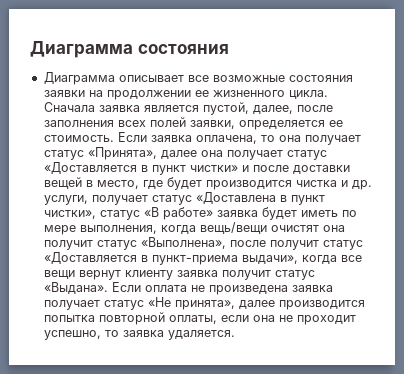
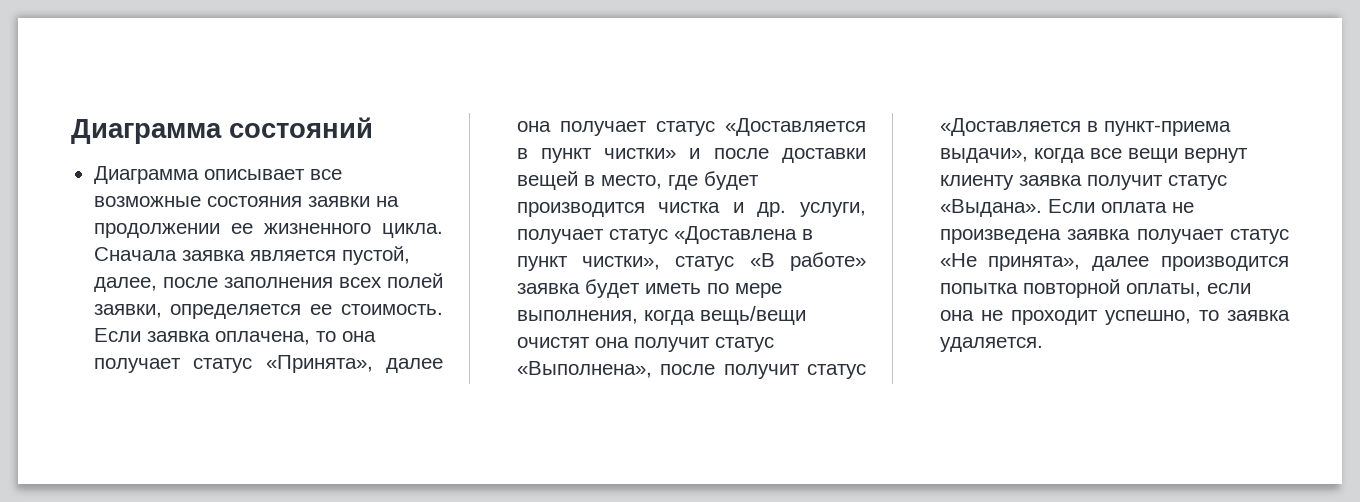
[30,41,229,58] Диаграмма состояния -> [71,117,373,144] Диаграмма состояний

